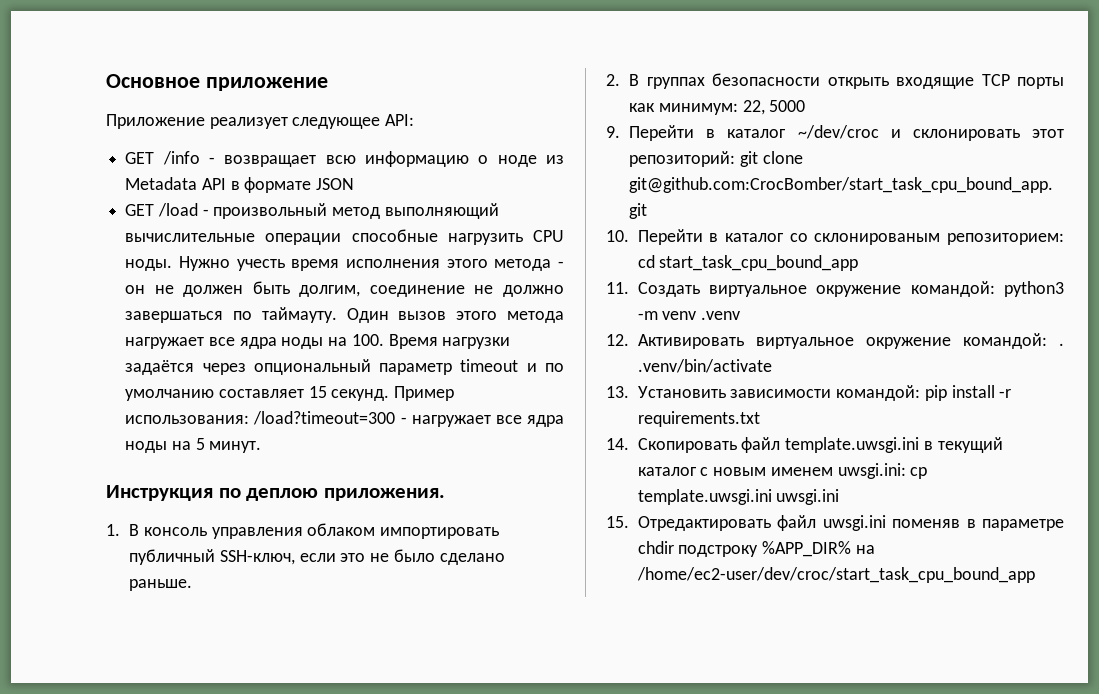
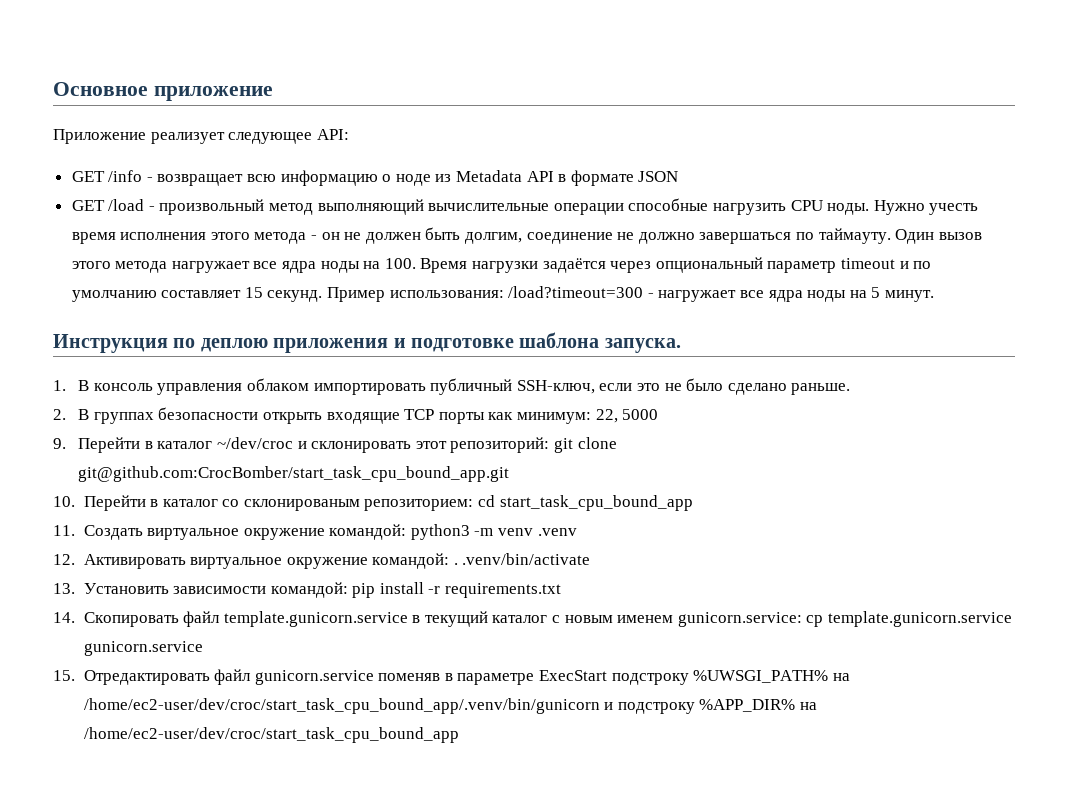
[323,488,445,501] приложения. -> [273,332,681,353] приложения и подготовке шаблона запуска.
[785,437,920,453] template.uwsgi.ini -> [223,611,408,627] template.gunicorn.service
[837,463,928,479] [637,489,840,505] uwsgi.ini: cp template.uwsgi.ini uwsgi.ini -> [677,611,1012,627] [83,641,203,656] gunicorn.service: cp template.gunicorn.service gunicorn.service
[822,515,886,531] uwsgi.ini -> [254,670,374,685] gunicorn.service
[637,541,674,554] chdir -> [539,670,850,685] [83,698,614,714] ExecStart подстроку %UWSGI_PATH% на /home/ec2-user/dev/croc/start_task_cpu_bound_app/.venv/bin/gunicorn и

